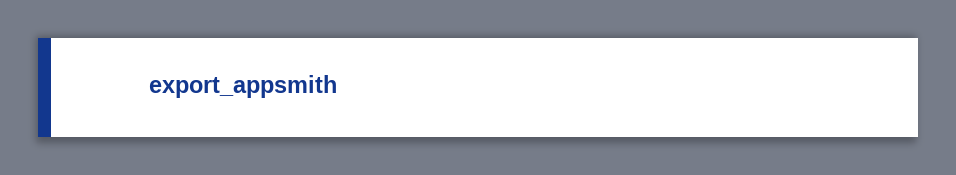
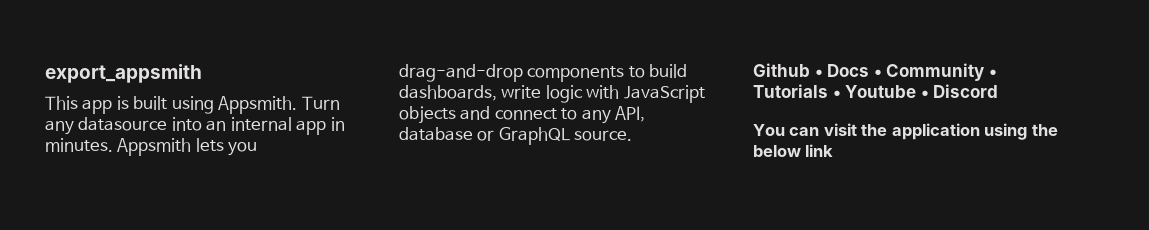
(337, 86) none -> [45,96,340,114] [45,117,345,135] [45,138,258,156] [399,64,688,82] [399,85,705,103] [399,106,646,124] [399,127,633,145] [753,63,997,81] [753,84,999,98] [753,123,1058,140] [753,144,834,157] // This app is built using Appsmith. Turn any datasource into an internal app in minutes. Appsmith lets you drag-and-drop components to build dashboards, write logic with JavaScript objects and connect to any API, database or GraphQL source. // Github • Docs • Community • Tutorials • Youtube • Discord // You can visit the application using the below link

